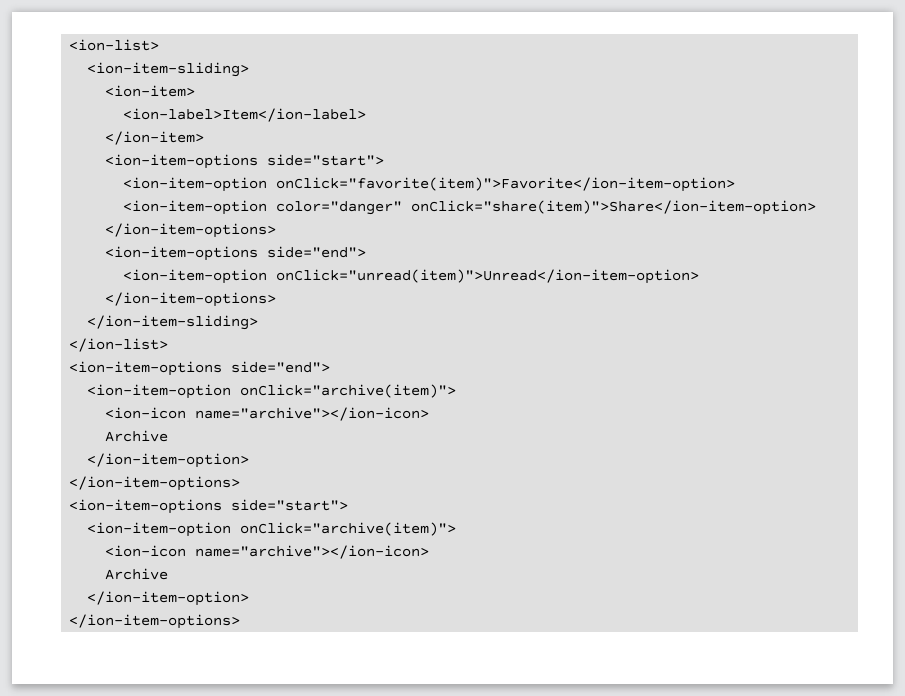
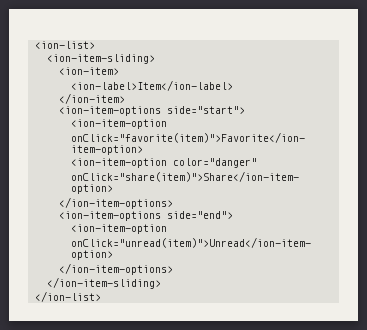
[69,361,331,376] [87,384,457,399] [105,407,430,421] [105,430,169,442] [87,453,250,468] [69,476,241,491] [69,499,349,514] [87,522,457,537] [105,545,430,559] [105,568,169,580] [87,591,250,606] [69,614,241,629] // <ion-item-options side="end"> // <ion-item-option onClick="archive(item)"> // <ion-icon name="archive"></ion-icon> // Archive // </ion-item-option> // </ion-item-options> // <ion-item-options side="start"> // <ion-item-option onClick="archive(item)"> // <ion-icon name="archive"></ion-icon> // Archive // </ion-item-option> // </ion-item-options> -> (101, 296) none

